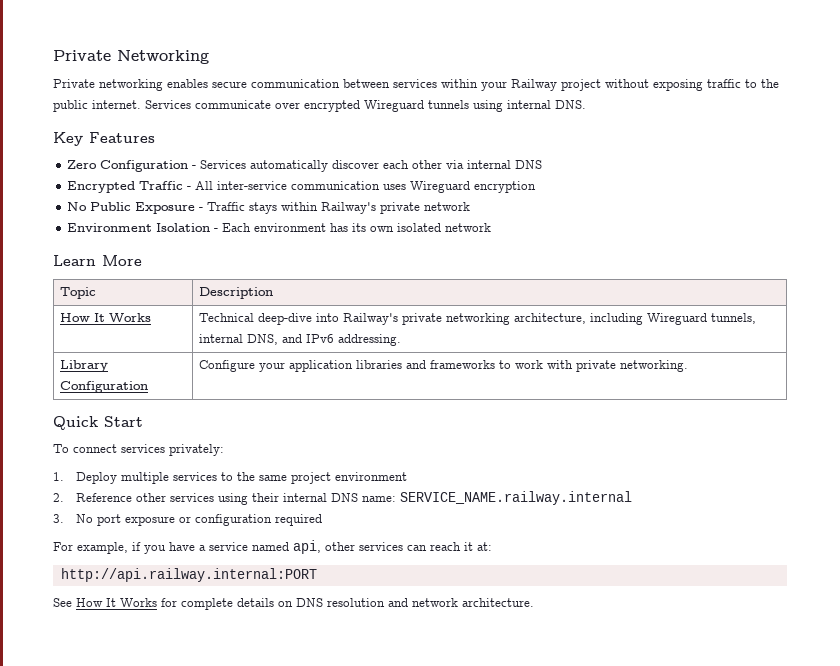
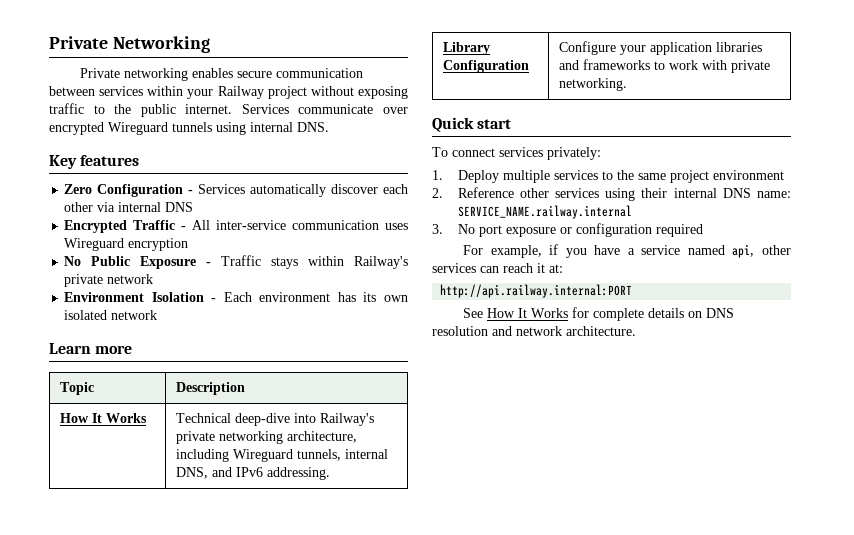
[89,132,155,143] Features -> [80,155,140,166] features
[102,255,142,266] More -> [95,345,133,354] more
[104,416,143,427] Start -> [477,119,512,129] start

